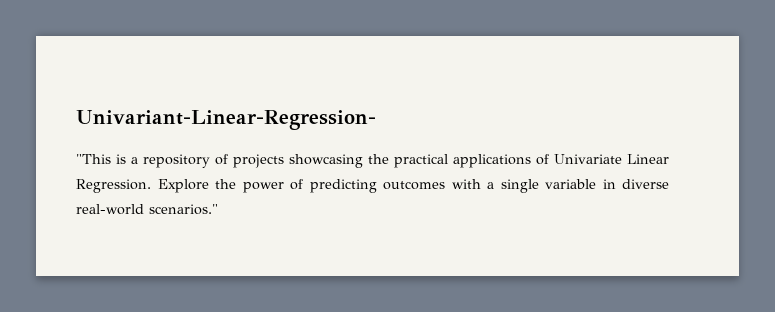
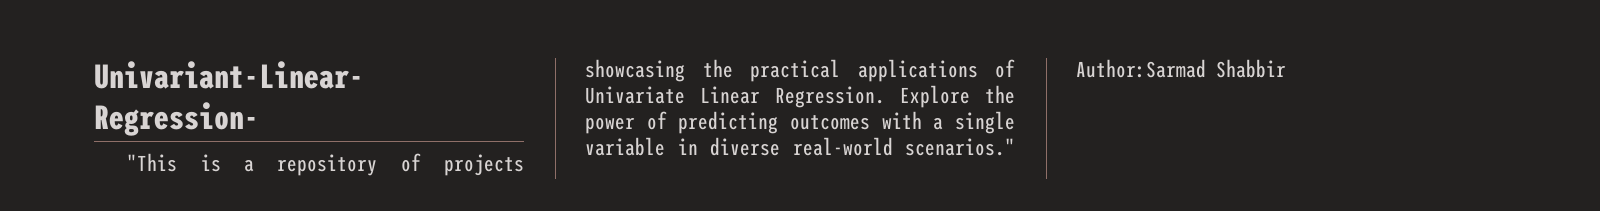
(218, 209) none -> [1076,59,1286,78] Author:Sarmad Shabbir

